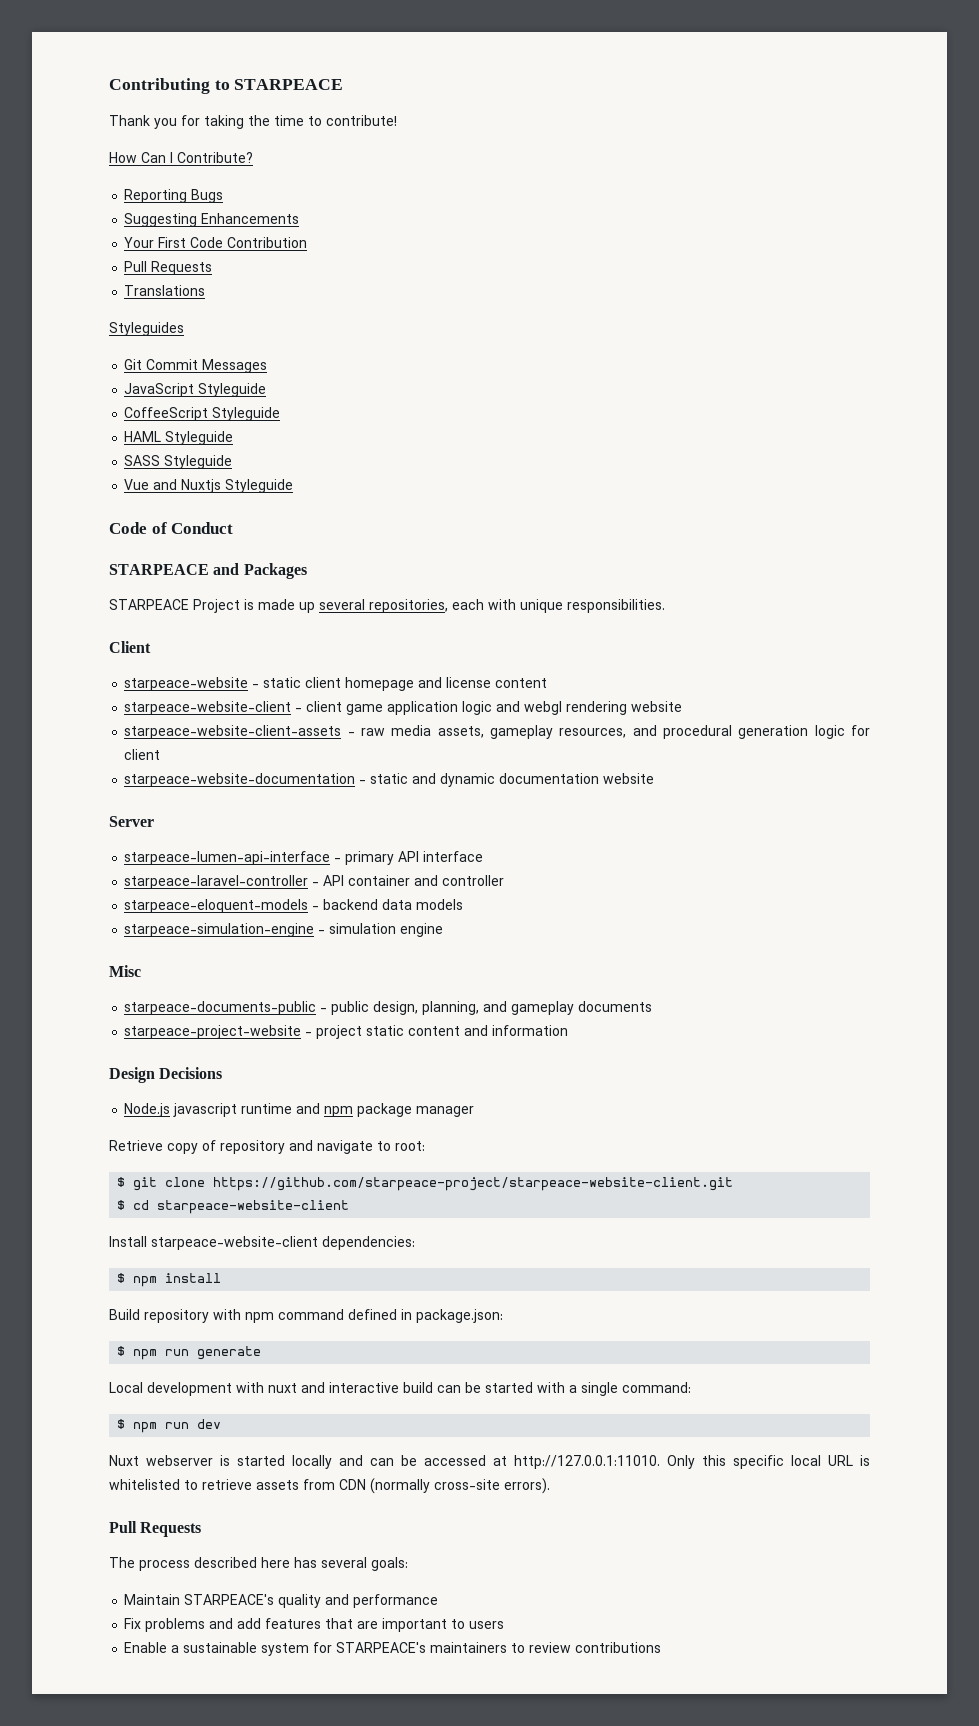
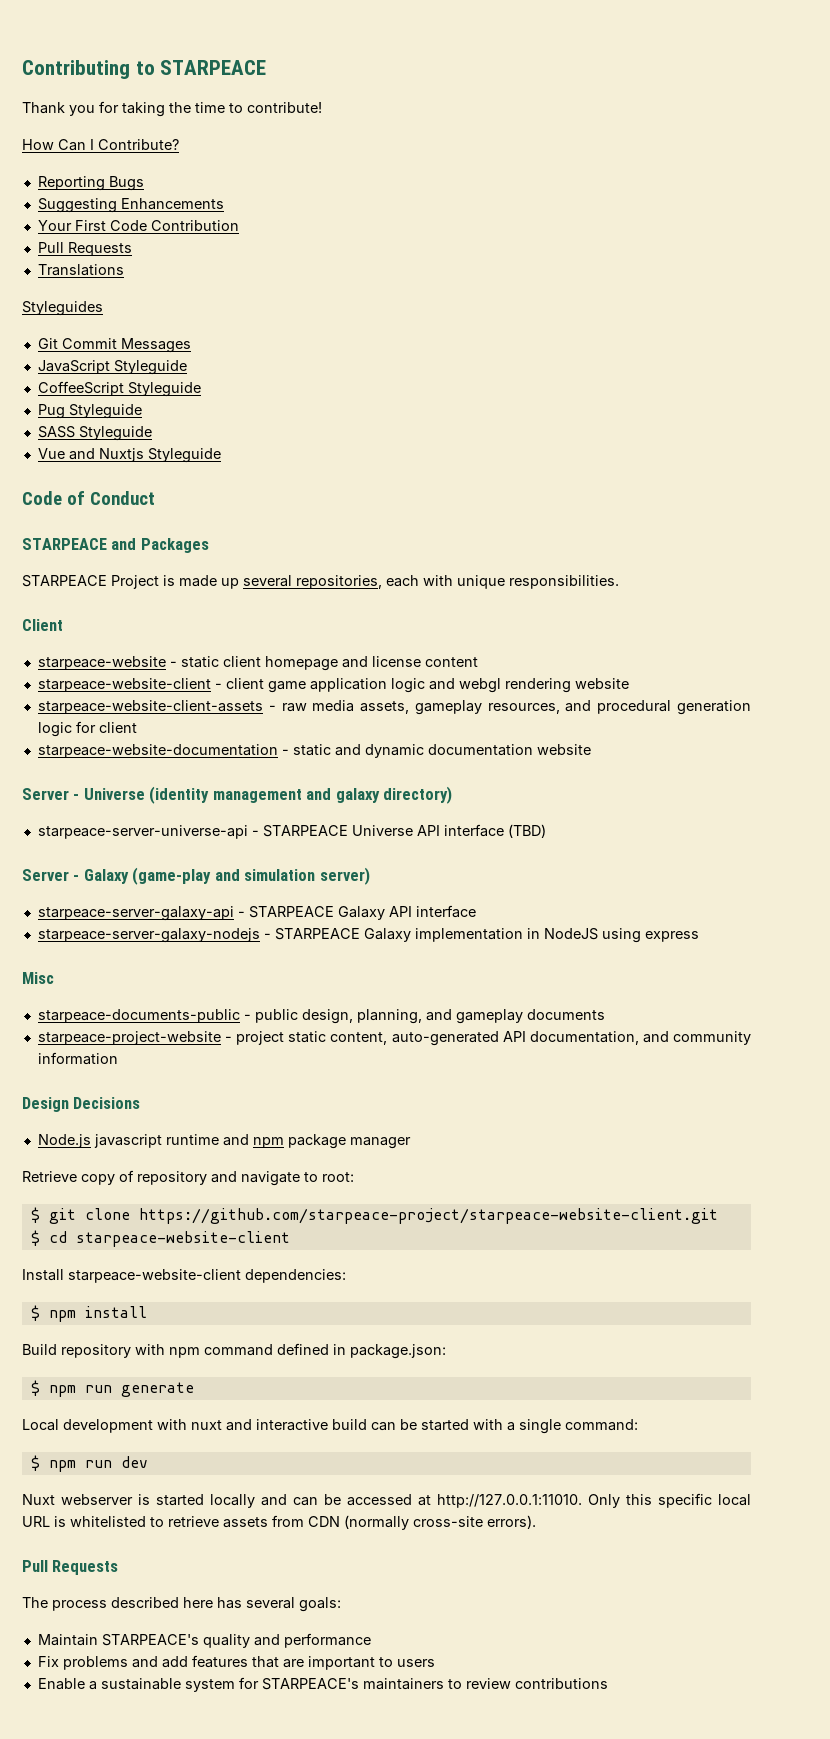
[124,431,162,442] HAML -> [37,404,65,419] Pug
[124,851,484,865] [124,875,505,889] [124,899,464,913] [124,923,444,937] // starpeace-lumen-api-interface - primary API interface // starpeace-laravel-controller - API container and controller // starpeace-eloquent-models - backend data models // starpeace-simulation-engine - simulation engine -> [73,786,453,804] [37,824,546,839] [22,867,370,885] [37,905,476,921] [37,928,699,943] - Universe (identity management and galaxy directory) // starpeace-server-universe-api - STARPEACE Universe API interface (TBD) // Server - Galaxy (game-play and simulation server) // starpeace-server-galaxy-api - STARPEACE Galaxy API interface // starpeace-server-galaxy-nodejs - STARPEACE Galaxy implementation in NodeJS using express
[408,1025,489,1036] content and -> [330,1031,751,1046] content, auto-generated API documentation, and community

